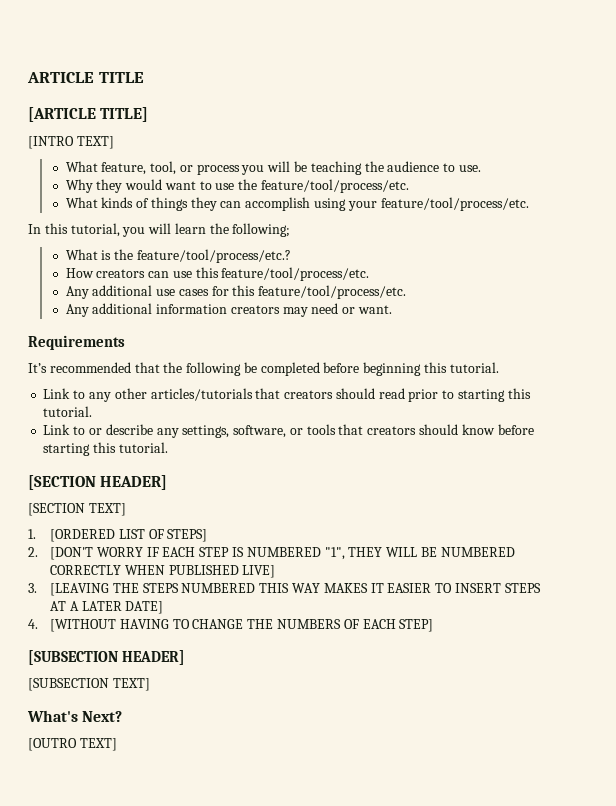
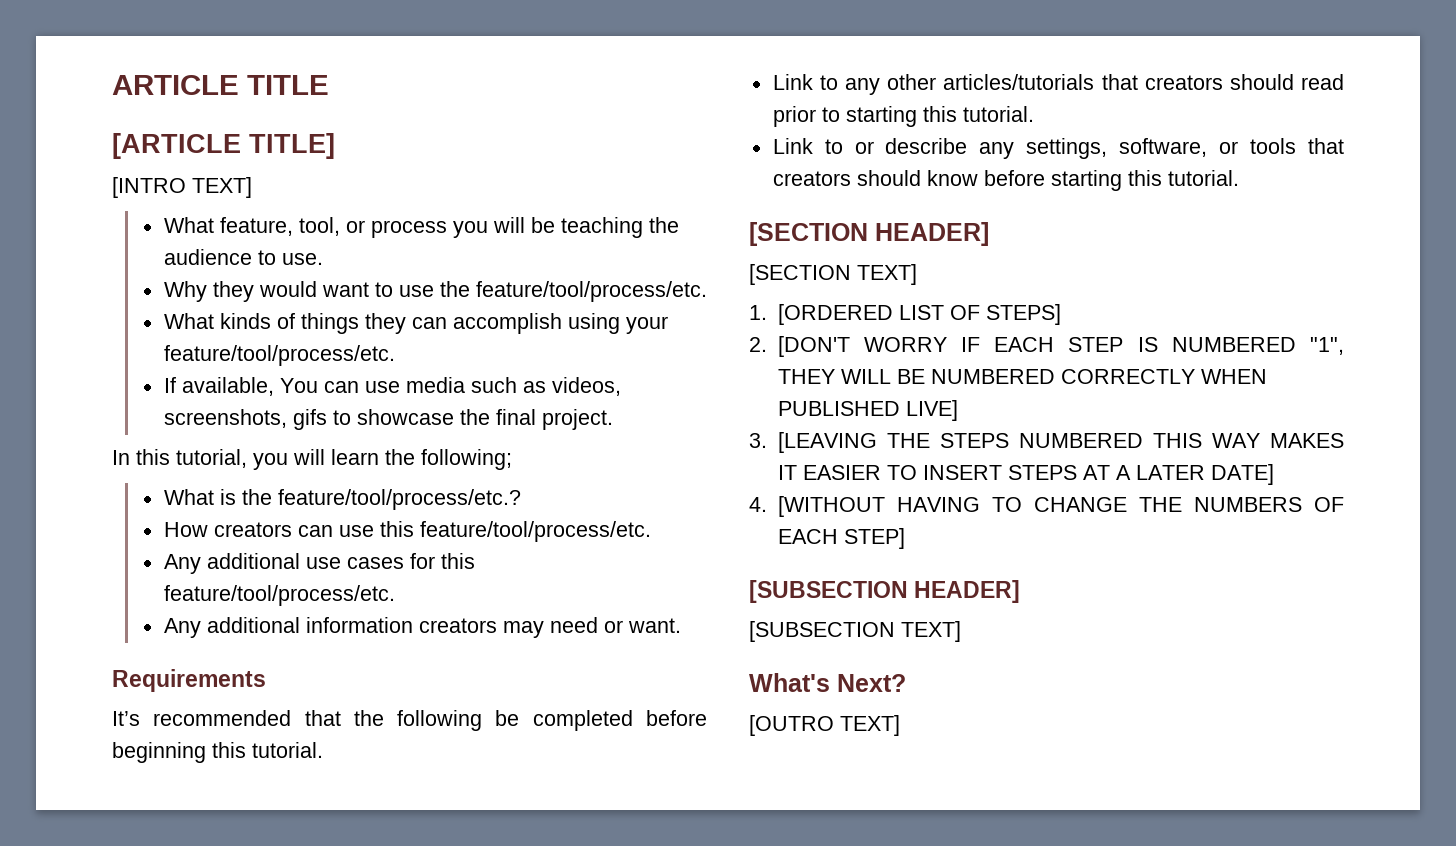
(529, 204) none -> [163,377,621,396] [163,409,613,430] // If available, You can use media such as videos, screenshots, gifs to showcase the final project.

